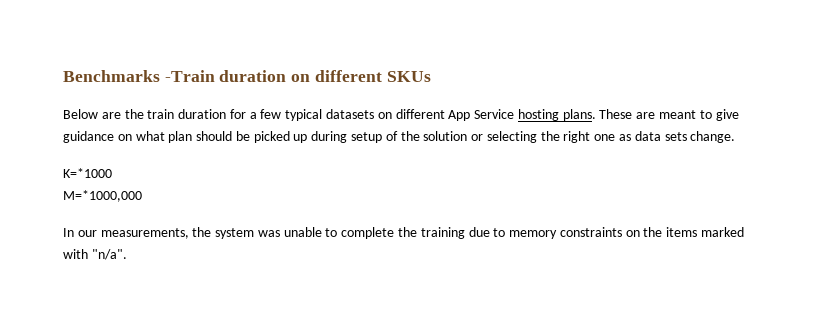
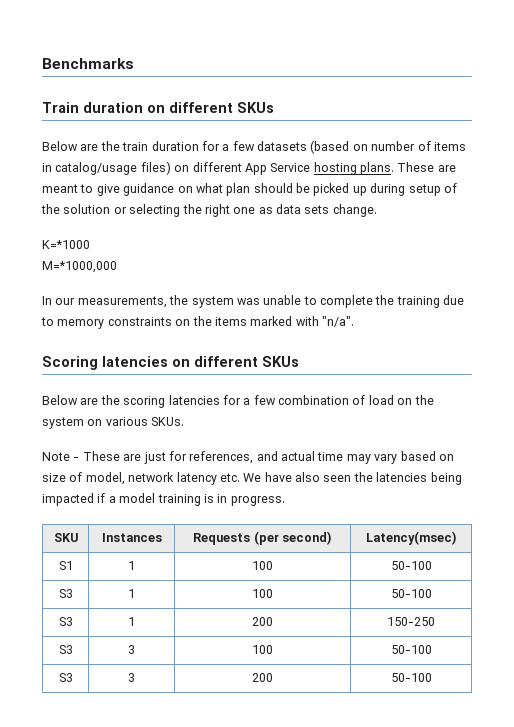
[164,70,215,82] -Train -> [42,102,79,113] // Train
[285,109,375,121] typical datasets -> [257,140,466,154] [42,161,171,175] datasets (based on number of items in catalog/usage files)
(127, 254) none -> [42,356,299,370] [42,395,434,408] [42,417,185,429] [42,451,454,464] [42,472,462,485] [42,493,285,506] [53,533,78,542] [101,533,162,542] [193,531,332,545] [365,531,457,545] [58,561,73,570] [128,561,135,570] [252,561,273,570] [390,561,432,570] [58,589,73,598] [128,589,135,598] [252,589,273,598] [390,589,432,598] [58,617,73,626] [128,617,135,626] [252,617,273,626] [387,617,435,626] [58,645,73,654] [128,645,135,654] [252,645,273,654] [390,645,432,654] [58,673,73,682] [128,673,135,682] [252,673,273,682] [390,673,432,682] // Scoring latencies on different SKUs // Below are the scoring latencies for a few combination of load on the system on various SKUs. // Note - These are just for references, and actual time may vary based on size of model, network latency etc. We have also seen the latencies being impacted if a model training is in progress. // SKU | Instances | Requests (per second) | Latency(msec) // S1 | 1 | 100 | 50-100 // S3 | 1 | 100 | 50-100 // S3 | 1 | 200 | 150-250 // S3 | 3 | 100 | 50-100 // S3 | 3 | 200 | 50-100

